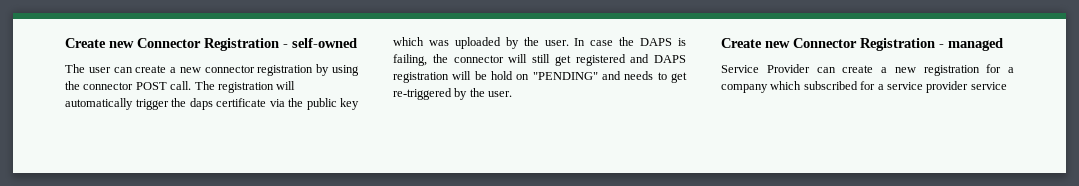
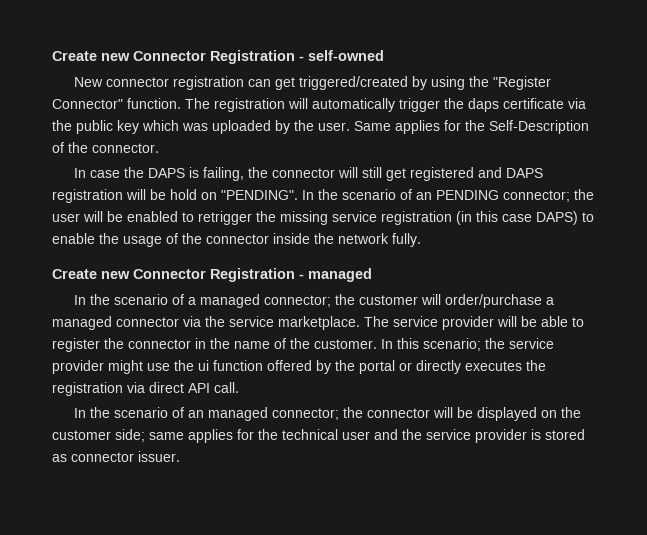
[65,64,359,76] [65,81,192,90] The user can create a new connector registration by using the connector POST call. -> [74,76,552,90] [52,98,181,109] New connector registration can get triggered/created by using the "Register Connector" function.
(569, 43) none -> [354,120,589,134] [52,142,159,153] Same applies for the Self-Description of the connector. //
[532,71,687,83] [393,88,513,100] "PENDING" and needs to get re-triggered by the user. -> [221,189,594,202] [52,211,594,225] [52,233,421,247] "PENDING". In the scenario of an PENDING connector; the user will be enabled to retrigger the missing service registration (in this case DAPS) to enable the usage of the connector inside the network fully.
[721,64,1014,76] [721,81,1007,93] Service Provider can create a new registration for a company which subscribed for a service provider service -> [74,294,555,308] [52,316,584,330] [52,338,554,352] [52,360,546,374] [52,382,239,396] [74,407,582,421] [52,429,585,443] [52,451,180,462] In the scenario of a managed connector; the customer will order/purchase a managed connector via the service marketplace. The service provider will be able to register the connector in the name of the customer. In this scenario; the service provider might use the ui function offered by the portal or directly executes the registration via direct API call. // In the scenario of an managed connector; the connector will be displayed on the customer side; same applies for the technical user and the service provider is stored as connector issuer.

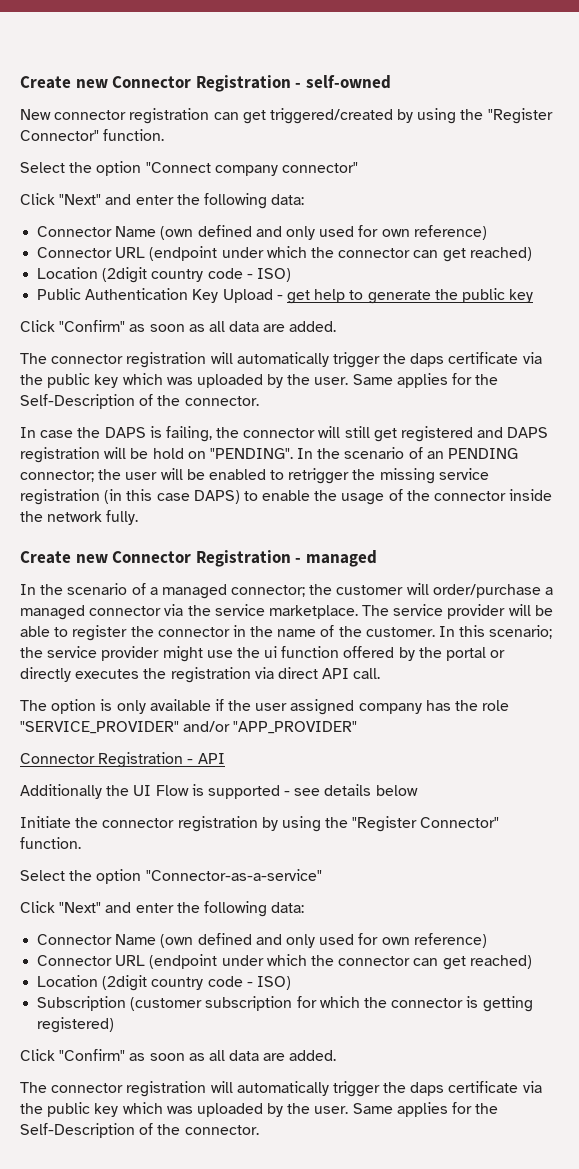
[185,98,210,109] The -> [20,161,358,176] [20,193,305,209] [37,225,487,240] [37,246,532,262] [37,267,291,283] [37,288,534,304] [20,320,337,332] [20,353,124,364] // Select the option "Connect company connector" // Click "Next" and enter the following data: // Connector Name (own defined and only used for own reference) // Connector URL (endpoint under which the connector can get reached) // Location (2digit country code - ISO) // Public Authentication Key Upload - get help to generate the public key // Click "Confirm" as soon as all data are added. // The connector
[74,407,582,421] [52,429,585,443] [52,451,180,462] In the scenario of an managed connector; the connector will be displayed on the customer side; same applies for the technical user and the service provider is stored as connector issuer. -> [20,699,510,715] [20,721,358,734] [20,752,225,768] [20,784,418,799] [20,816,500,832] [20,837,81,849] [20,869,322,884] [20,901,305,917] [37,933,487,948] [37,954,532,970] [37,975,291,991] [37,996,533,1012] [37,1017,115,1033] [20,1049,337,1061] [20,1081,542,1097] [20,1102,499,1117] [20,1123,259,1138] The option is only available if the user assigned company has the role "SERVICE_PROVIDER" and/or "APP_PROVIDER" // Connector Registration - API // Additionally the UI Flow is supported - see details below // Initiate the connector registration by using the "Register Connector" function. // Select the option "Connector-as-a-service" // Click "Next" and enter the following data: // Connector Name (own defined and only used for own reference) // Connector URL (endpoint under which the connector can get reached) // Location (2digit country code - ISO) // Subscription (customer subscription for which the connector is getting registered) // Click "Confirm" as soon as all data are added. // The connector registration will automatically trigger the daps certificate via the public key which was uploaded by the user. Same applies for the Self-Description of the connector.

